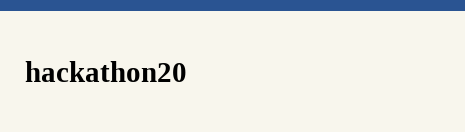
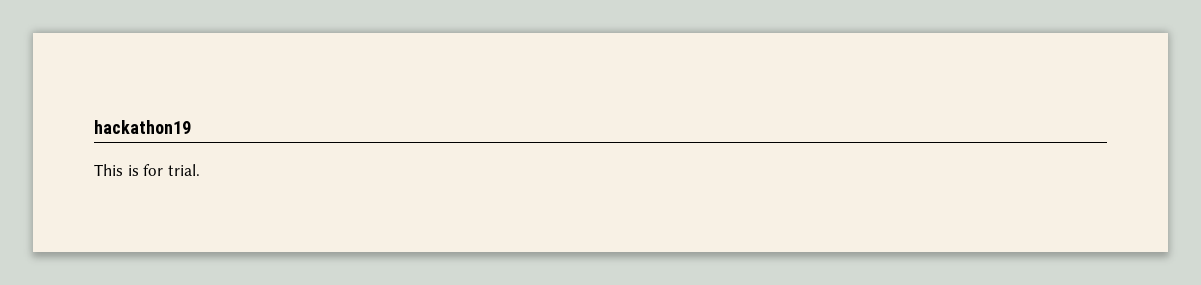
[25,61,187,82] hackathon20 -> [94,120,191,134] [94,164,200,176] hackathon19 // This is for trial.

